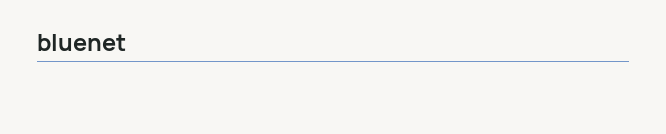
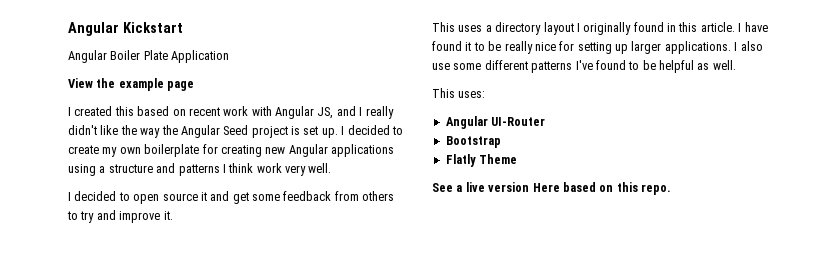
[37,34,126,51] bluenet -> [68,22,183,36] [68,50,230,63] [68,78,195,91] [68,106,394,119] [68,125,403,138] [68,144,394,157] [68,163,332,176] [68,191,395,204] [67,210,173,223] [432,22,768,35] [432,41,763,54] [432,60,736,73] [432,88,486,98] [445,116,546,129] [445,136,501,148] [445,154,518,167] [432,182,671,195] Angular Kickstart // Angular Boiler Plate Application // View the example page // I created this based on recent work with Angular JS, and I really didn't like the way the Angular Seed project is set up. I decided to create my own boilerplate for creating new Angular applications using a structure and patterns I think work very well. // I decided to open source it and get some feedback from others to try and improve it. // This uses a directory layout I originally found in this article. I have found it to be really nice for setting up larger applications. I also use some different patterns I've found to be helpful as well. // This uses: // Angular UI-Router // Bootstrap // Flatly Theme // See a live version Here based on this repo.

